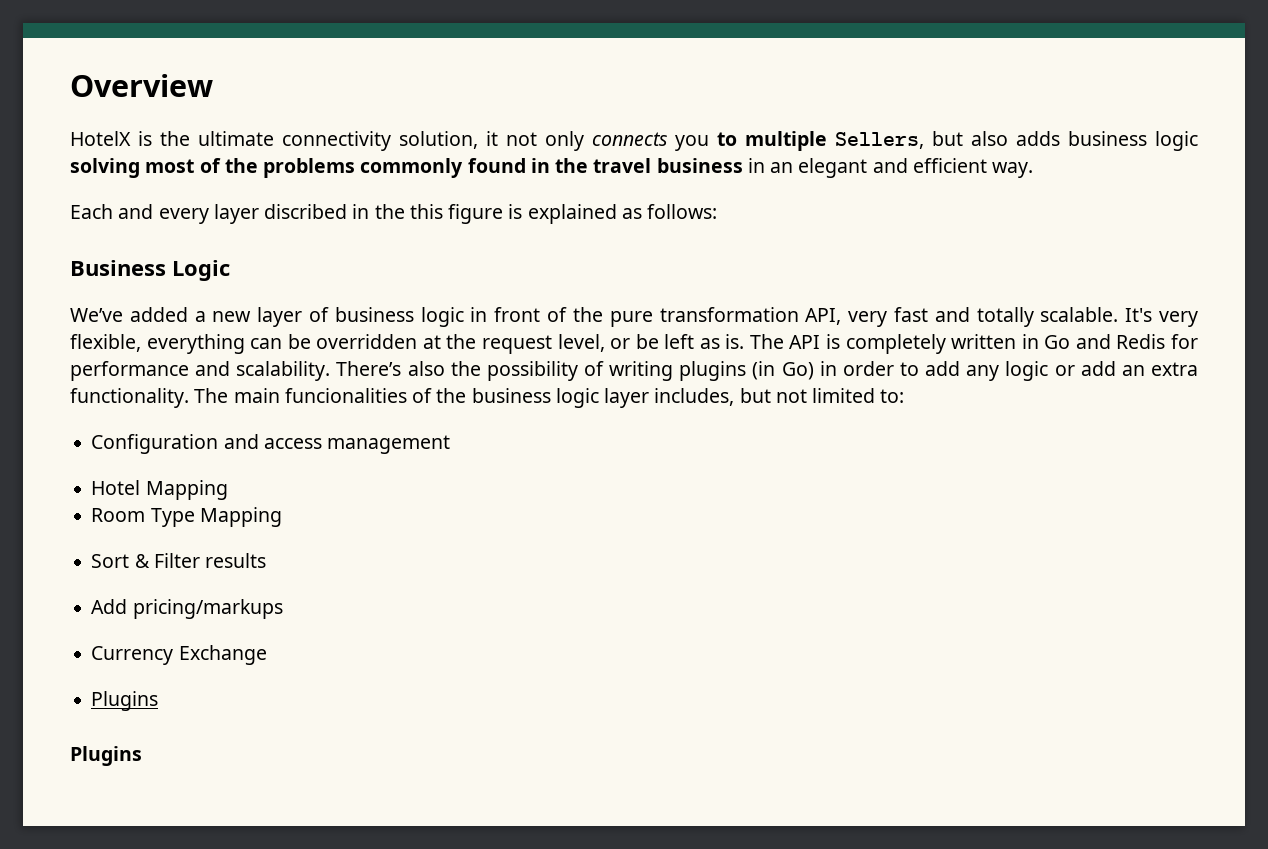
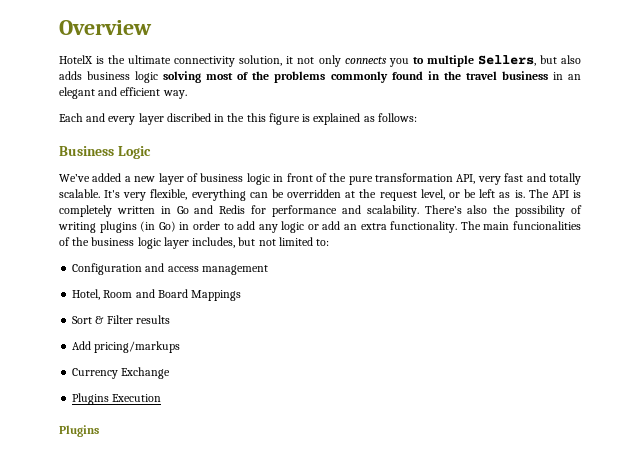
[91,480,228,500] [91,507,282,527] Hotel Mapping // Room Type Mapping -> [72,289,242,301] Hotel, Room and Board Mappings
(159, 701) none -> [112,394,162,402] Execution

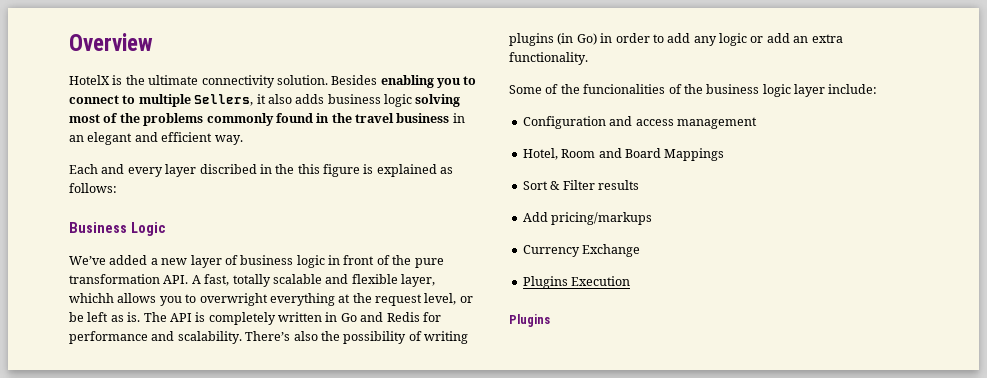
[239,55,409,67] solution, it not only connects you -> [276,75,477,88] [69,95,119,104] solution. Besides enabling you to connect
[539,55,557,64] but -> [256,94,266,104] it
[456,173,582,185] [59,189,342,201] API, very fast and totally scalable. It's very flexible, everything can be overridden -> [163,274,435,287] [69,293,335,306] API. A fast, totally scalable and flexible layer, whichh allows you to overwright everything
[460,221,510,230] The main -> [509,84,580,94] // Some of the
[192,237,330,248] includes, but not limited to: -> [828,84,878,94] include:

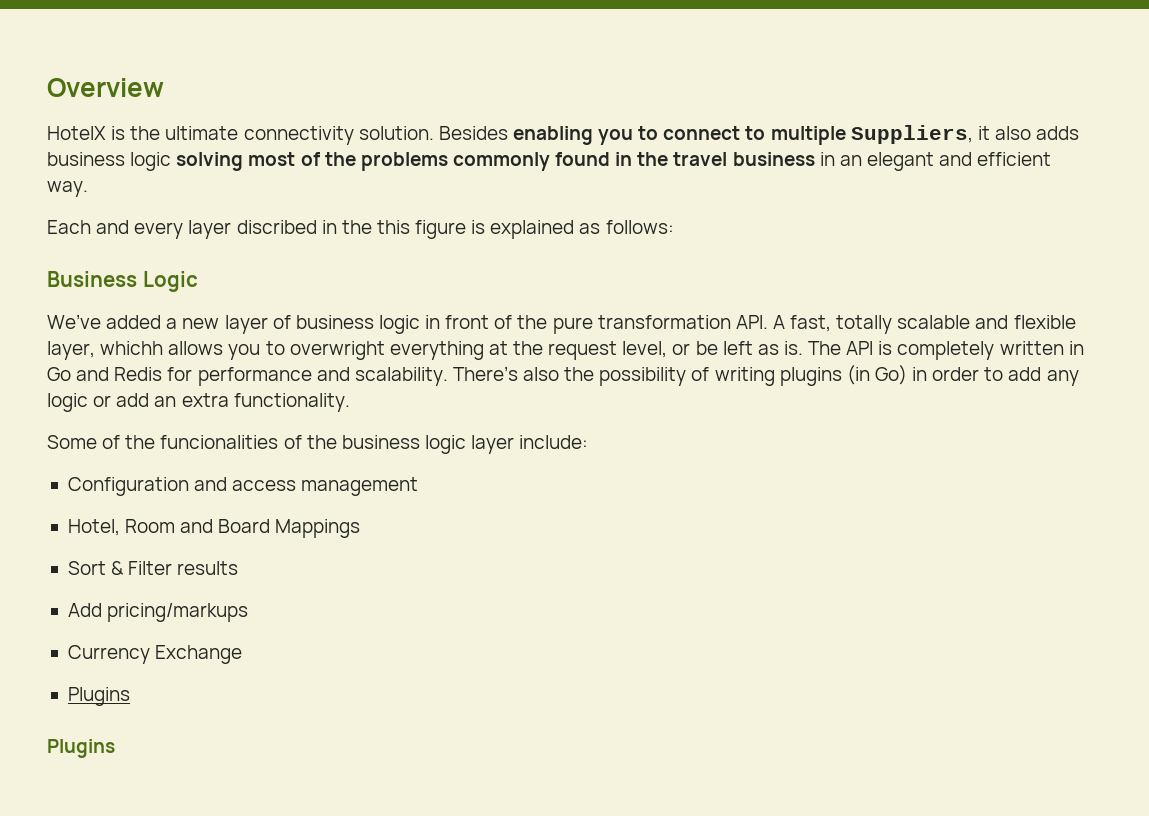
[194,94,254,106] Sellers, -> [850,125,973,144] Suppliers,
[571,276,631,286] Execution -> (130, 696) none

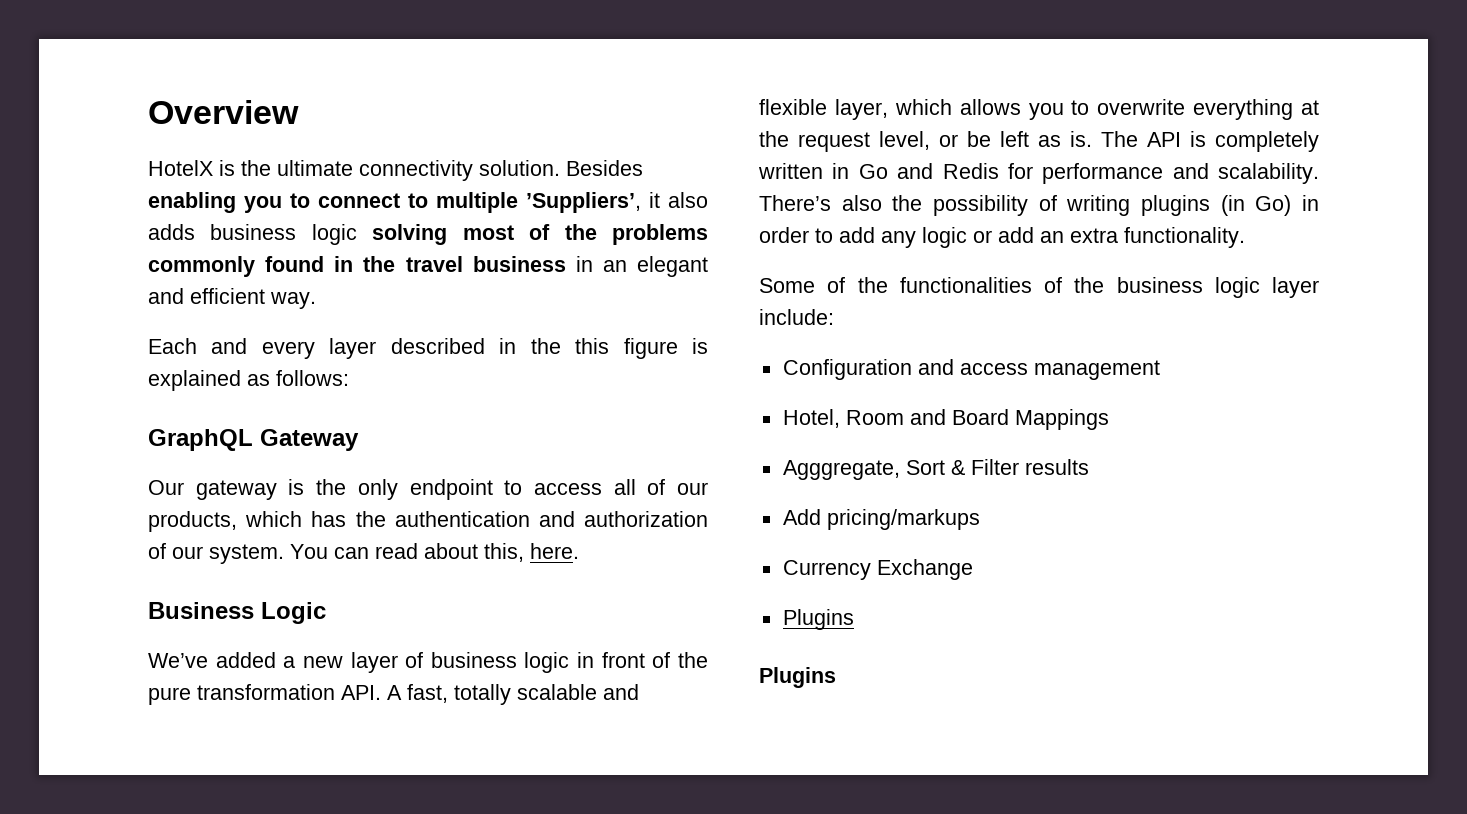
[850,125,973,144] Suppliers, -> [526,192,641,213] ’Suppliers’,
[236,220,317,234] discribed -> [390,338,485,354] described
(674, 227) none -> [148,429,359,451] [148,479,708,500] [148,511,708,532] [148,543,579,564] // GraphQL Gateway // Our gateway is the only endpoint to access all of our products, which has the authentication and authorization of our system. You can read about this, here.
[100,341,164,355] whichh -> [894,99,952,115] which
[289,341,385,360] overwright -> [1097,99,1186,115] overwrite
[160,435,279,449] funcionalities -> [899,277,1032,293] functionalities
(361, 528) none -> [782,460,900,480] Agggregate,

